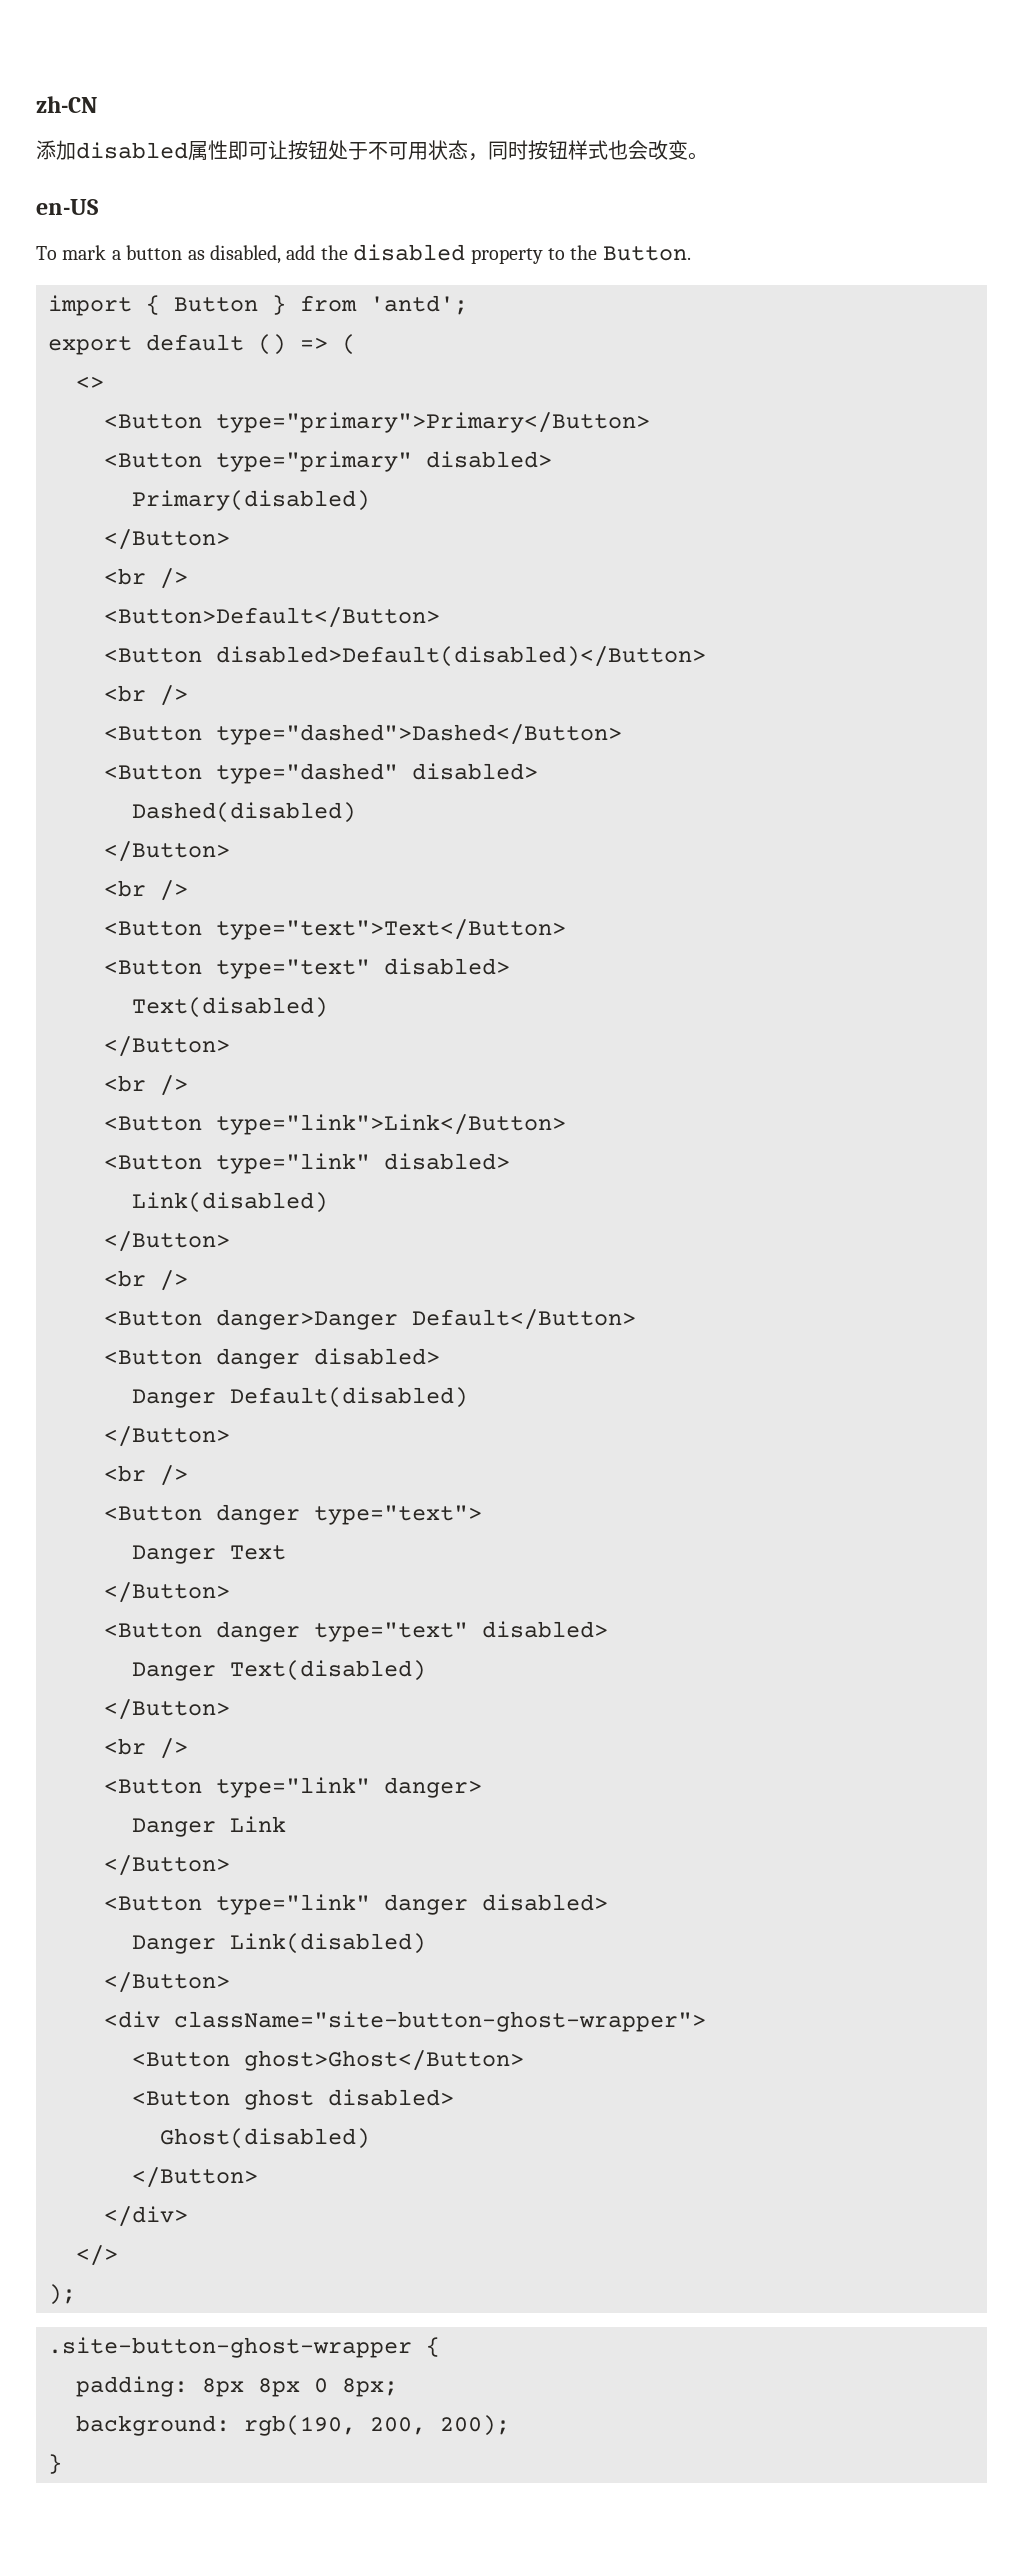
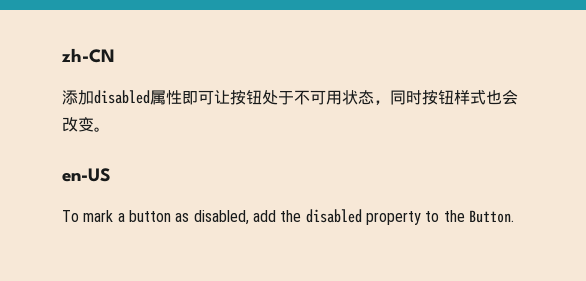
[48,295,468,316] [48,334,356,355] [76,376,104,389] [104,412,650,433] [104,451,552,472] [132,490,370,511] [104,529,230,550] [104,568,188,589] [104,607,440,628] [104,646,706,667] [104,685,188,706] [104,724,622,745] [104,763,538,784] [132,802,356,823] [104,841,230,862] [104,880,188,901] [104,919,566,940] [104,958,510,979] [132,997,328,1018] [104,1036,230,1057] [104,1075,188,1096] [104,1114,566,1135] [104,1153,510,1174] [132,1192,328,1213] [104,1231,230,1252] [104,1270,188,1291] [104,1309,636,1330] [104,1348,440,1369] [132,1387,468,1408] [104,1426,230,1447] [104,1465,188,1486] [104,1504,482,1525] [132,1545,286,1564] [104,1582,230,1603] [104,1621,608,1642] [132,1660,426,1681] [104,1699,230,1720] [104,1738,188,1759] [104,1777,482,1798] [132,1816,286,1837] [104,1855,230,1876] [104,1894,608,1915] [132,1933,426,1954] [104,1972,230,1993] [104,2011,706,2032] [132,2050,524,2071] [132,2089,454,2110] [160,2128,370,2149] [132,2167,258,2188] [104,2206,188,2227] [76,2245,118,2266] [48,2284,76,2305] [48,2337,440,2358] [76,2376,398,2397] [76,2415,510,2436] [48,2454,62,2474] // import { Button } from 'antd'; // export default () => ( // <> // <Button type="primary">Primary</Button> // <Button type="primary" disabled> // Primary(disabled) // </Button> // <br /> // <Button>Default</Button> // <Button disabled>Default(disabled)</Button> // <br /> // <Button type="dashed">Dashed</Button> // <Button type="dashed" disabled> // Dashed(disabled) // </Button> // <br /> // <Button type="text">Text</Button> // <Button type="text" disabled> // Text(disabled) // </Button> // <br /> // <Button type="link">Link</Button> // <Button type="link" disabled> // Link(disabled) // </Button> // <br /> // <Button danger>Danger Default</Button> // <Button danger disabled> // Danger Default(disabled) // </Button> // <br /> // <Button danger type="text"> // Danger Text // </Button> // <Button danger type="text" disabled> // Danger Text(disabled) // </Button> // <br /> // <Button type="link" danger> // Danger Link // </Button> // <Button type="link" danger disabled> // Danger Link(disabled) // </Button> // <div className="site-button-ghost-wrapper"> // <Button ghost>Ghost</Button> // <Button ghost disabled> // Ghost(disabled) // </Button> // </div> // </> // ); // .site-button-ghost-wrapper { // padding: 8px 8px 0 8px; // background: rgb(190, 200, 200); // } -> (514, 216) none

